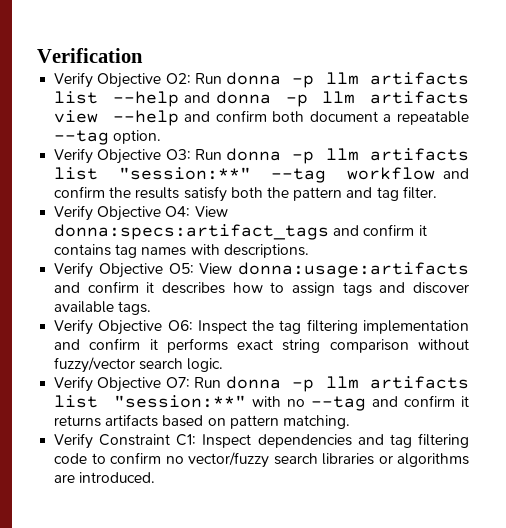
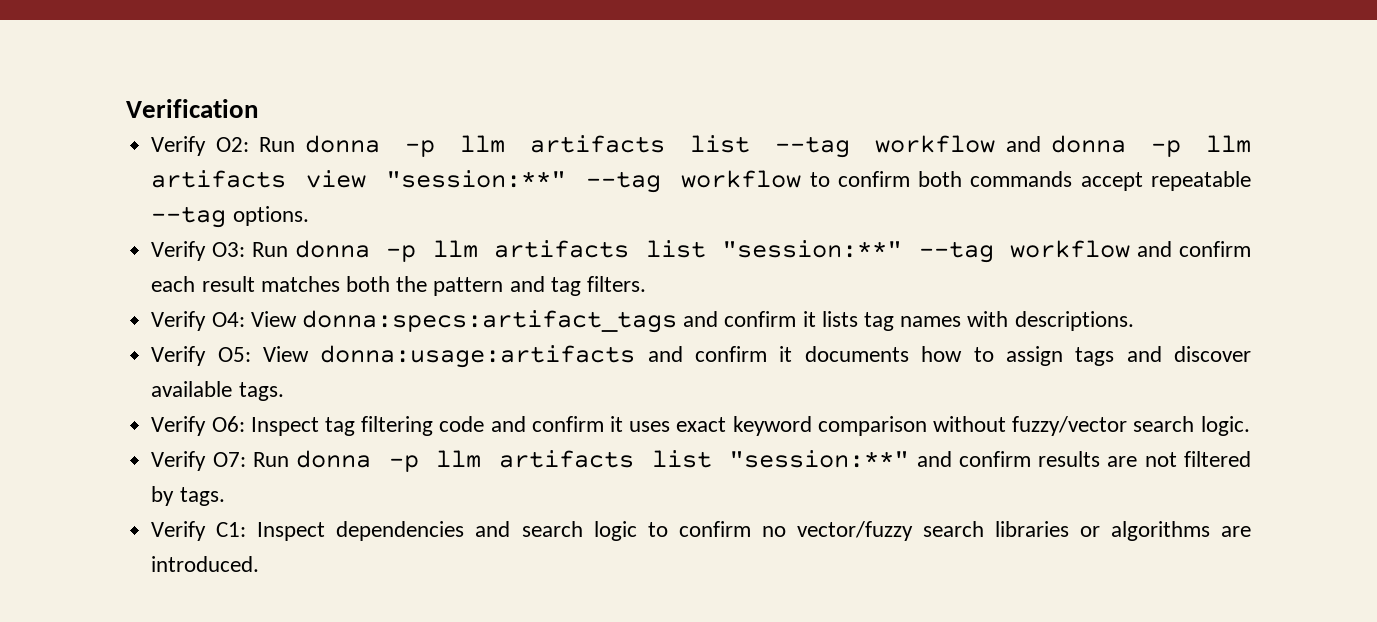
[97,73,162,88] Objective -> (207, 146) none
[112,91,179,107] --help -> [775,135,996,158] --tag workflow
[112,110,392,126] --help and confirm both document a -> [386,170,1143,193] "session:**" --tag workflow to confirm both commands accept
[113,130,162,144] [54,148,162,164] option. // Verify Objective -> [232,206,309,226] [151,241,207,261] options. // Verify
[109,186,227,202] the results satisfy -> [151,276,340,292] each result matches
[402,186,437,199] [54,205,162,221] filter. // Verify Objective -> [586,276,646,292] [151,311,207,331] filters. // Verify
[54,244,112,256] contains -> [821,311,858,327] lists
[98,263,163,278] Objective -> (207, 356) none
[162,282,226,294] describes -> [804,346,909,362] documents
[98,320,163,335] Objective -> (207, 426) none
[252,319,469,334] [54,338,321,353] the tag filtering implementation and confirm it performs exact string -> [324,416,812,436] tag filtering code and confirm it uses exact keyword
[97,377,162,392] Objective -> (207, 461) none
[251,395,469,411] [54,414,350,429] [54,433,171,449] with no --tag and confirm it returns artifacts based on pattern matching. // Verify Constraint -> [916,451,1251,467] [151,486,225,506] [151,521,207,541] and confirm results are not filtered by tags. // Verify
[389,433,469,448] [54,453,88,464] tag filtering code -> [521,521,637,541] search logic

